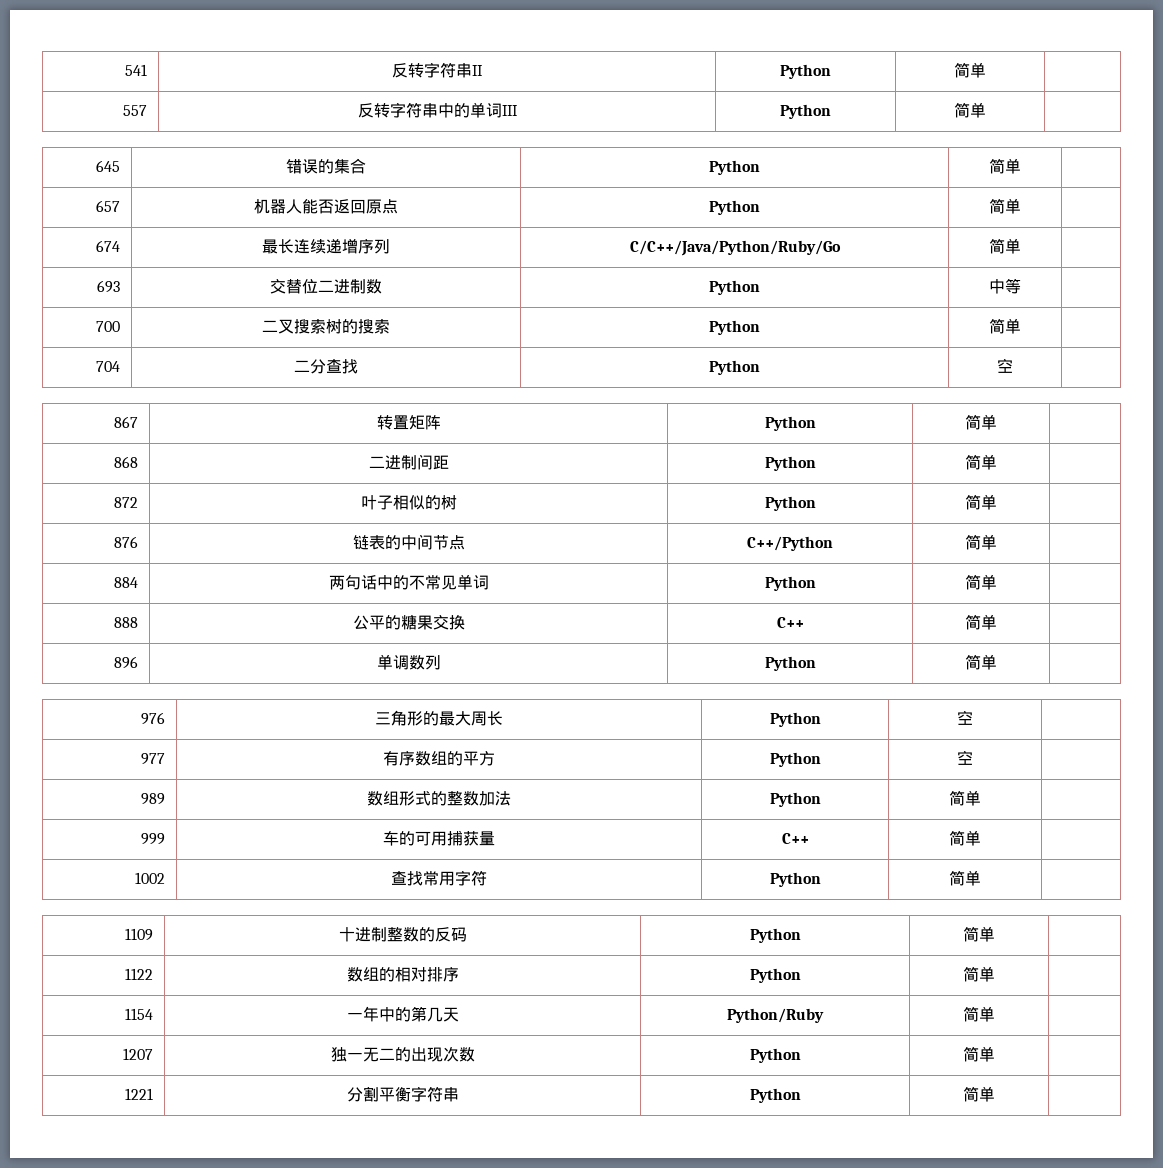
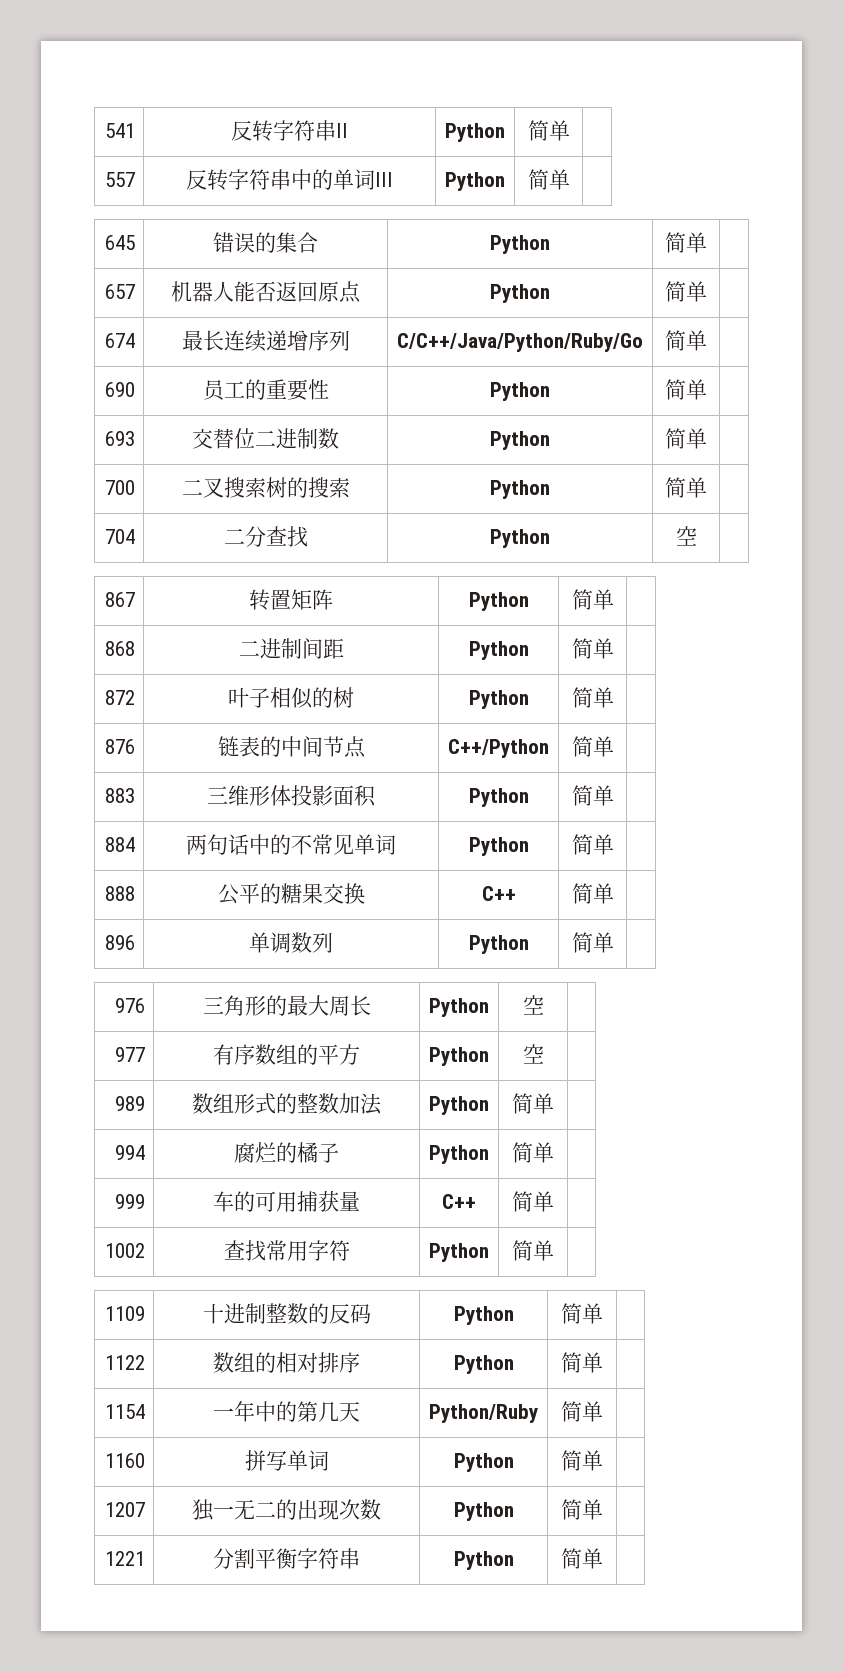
(1021, 246) none -> [104,382,135,397] [202,379,329,401] [490,382,550,401] [665,379,707,400] // 690 | 员工的重要性 | Python | 简单 |
[989,278,1021,294] 中等 -> [665,428,707,449] 简单
(997, 542) none -> [104,788,135,803] [207,785,376,807] [468,788,529,807] [571,785,614,806] // 883 | 三维形体投影面积 | Python | 简单 |
(981, 798) none -> [114,1145,145,1160] [234,1142,339,1163] [429,1145,489,1164] [512,1142,554,1163] // 994 | 腐烂的橘子 | Python | 简单 |
(995, 1014) none -> [104,1453,145,1468] [244,1450,329,1471] [453,1453,514,1472] [561,1450,603,1471] // 1160 | 拼写单词 | Python | 简单 |

